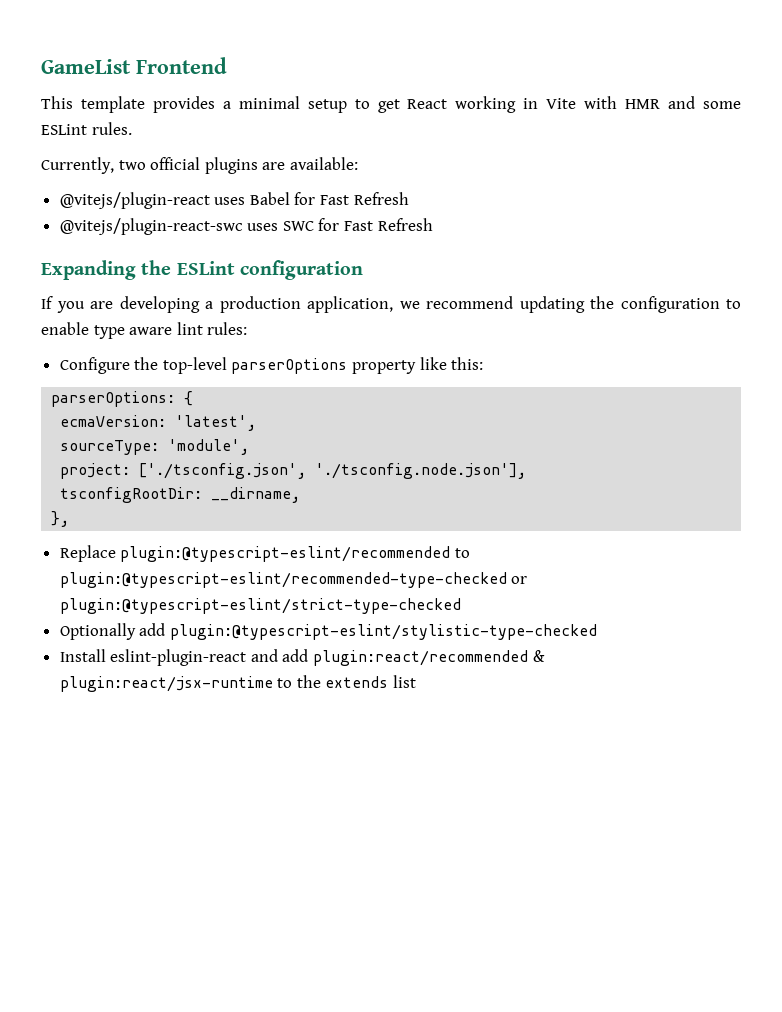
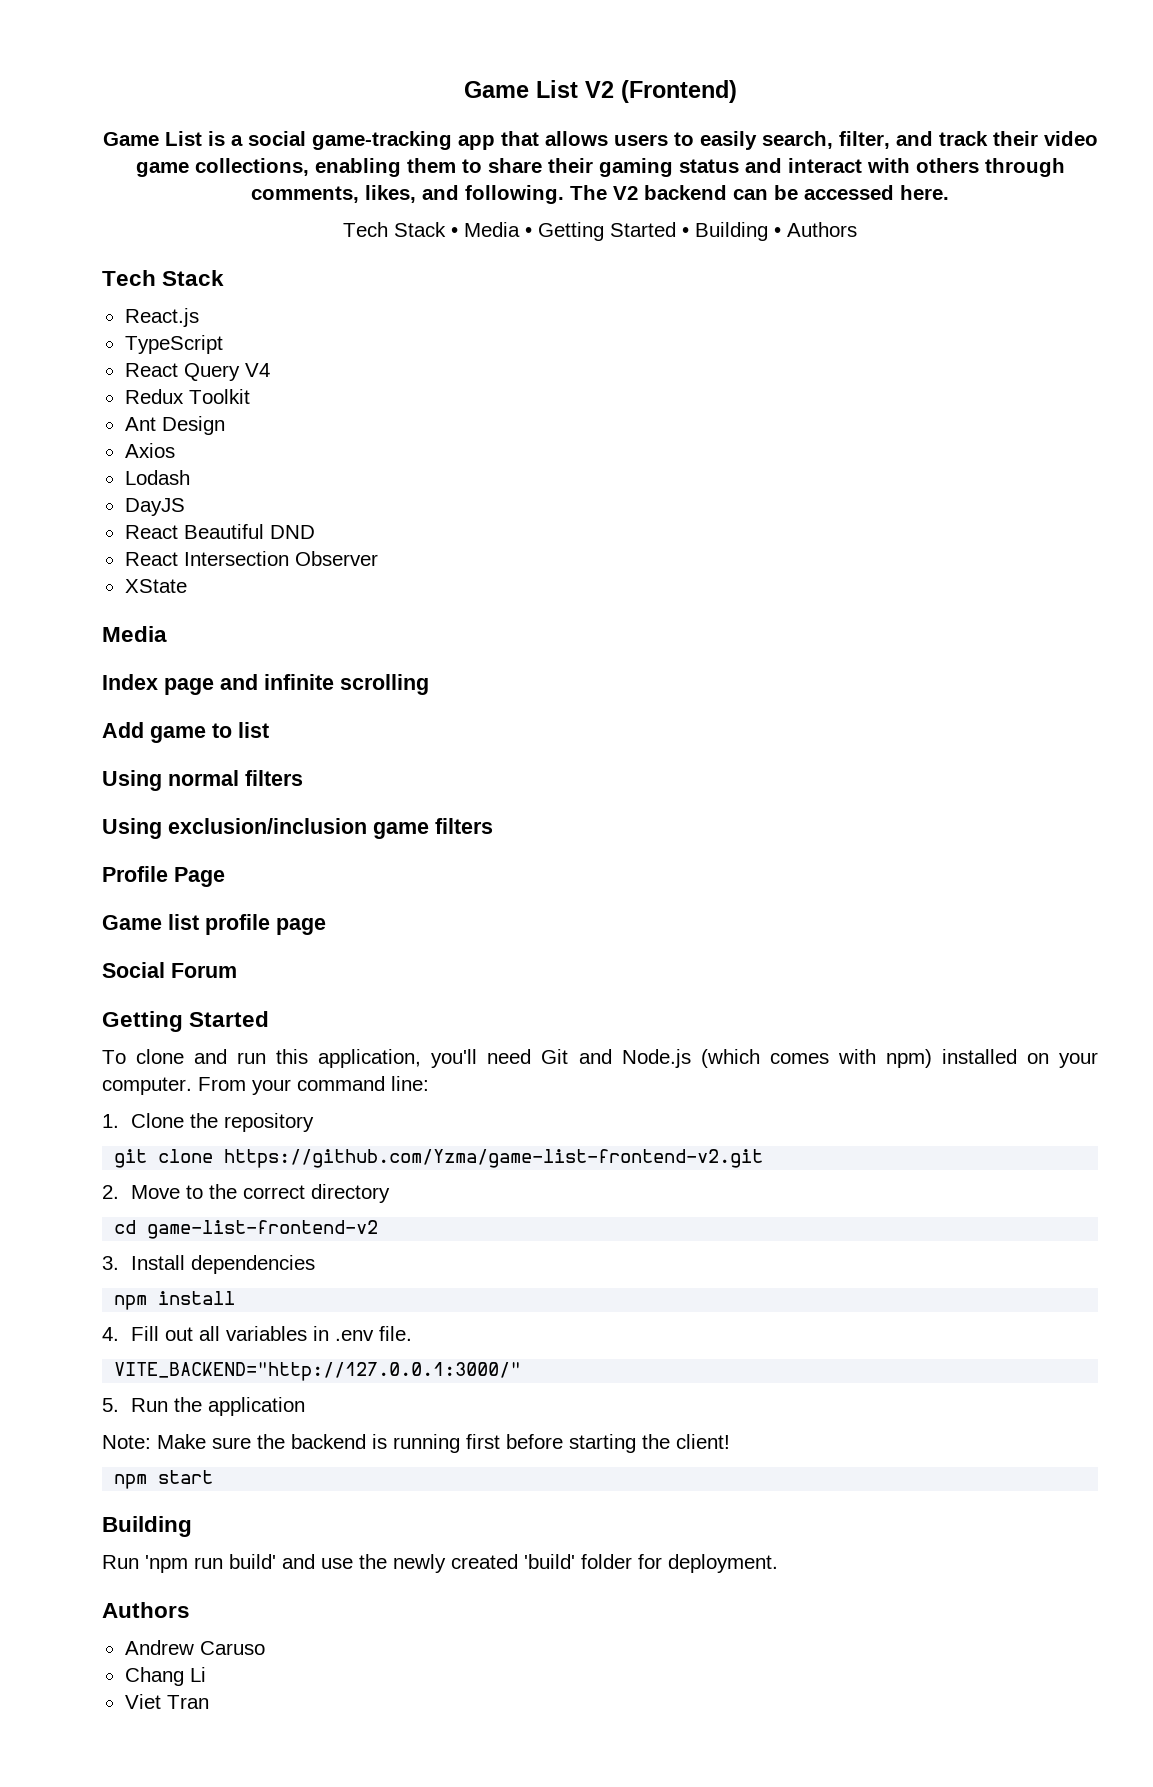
[41,57,227,74] [41,96,741,113] [41,122,132,135] [41,157,358,174] [59,192,409,209] [59,218,433,235] [41,260,364,280] [41,296,741,313] [41,322,248,339] [59,357,484,374] [51,391,194,407] [60,415,257,431] [60,439,250,455] [60,463,527,479] [60,487,301,503] [51,511,70,527] [59,545,470,562] [59,572,528,588] [59,598,461,614] [59,623,597,640] [59,649,545,666] [59,675,417,692] GameList Frontend // This template provides a minimal setup to get React working in Vite with HMR and some ESLint rules. // Currently, two official plugins are available: // @vitejs/plugin-react uses Babel for Fast Refresh // @vitejs/plugin-react-swc uses SWC for Fast Refresh // Expanding the ESLint configuration // If you are developing a production application, we recommend updating the configuration to enable type aware lint rules: // Configure the top-level parserOptions property like this: // parserOptions: { // ecmaVersion: 'latest', // sourceType: 'module', // project: ['./tsconfig.json', './tsconfig.node.json'], // tsconfigRootDir: __dirname, // }, // Replace plugin:@typescript-eslint/recommended to plugin:@typescript-eslint/recommended-type-checked or plugin:@typescript-eslint/strict-type-checked // Optionally add plugin:@typescript-eslint/stylistic-type-checked // Install eslint-plugin-react and add plugin:react/recommended & plugin:react/jsx-runtime to the extends list -> [463,80,737,103] [102,131,1098,150] [135,158,1065,177] [251,185,949,204] [343,222,857,241] [102,270,225,286] [124,308,199,327] [124,335,223,354] [124,363,270,381] [124,389,250,404] [124,416,225,435] [124,443,175,458] [124,470,190,485] [124,498,185,516] [124,524,315,539] [124,551,378,566] [124,579,187,593] [102,626,167,642] [102,674,429,695] [102,722,269,743] [102,770,303,791] [102,818,493,839] [102,866,225,887] [102,914,326,935] [102,962,237,978] [102,1011,270,1032] [102,1049,1098,1068] [102,1076,429,1095] [102,1113,314,1132] [114,1149,764,1168] [102,1184,390,1203] [114,1220,379,1239] [102,1255,315,1274] [114,1291,236,1310] [102,1326,412,1341] [114,1362,522,1381] [102,1397,305,1416] [102,1434,730,1453] [114,1470,214,1489] [102,1516,192,1537] [102,1554,778,1573] [102,1602,190,1618] [124,1640,265,1655] [124,1667,206,1686] [124,1694,209,1709] Game List V2 (Frontend) // Game List is a social game-tracking app that allows users to easily search, filter, and track their video game collections, enabling them to share their gaming status and interact with others through comments, likes, and following. The V2 backend can be accessed here. // Tech Stack • Media • Getting Started • Building • Authors // Tech Stack // React.js // TypeScript // React Query V4 // Redux Toolkit // Ant Design // Axios // Lodash // DayJS // React Beautiful DND // React Intersection Observer // XState // Media // Index page and infinite scrolling // Add game to list // Using normal filters // Using exclusion/inclusion game filters // Profile Page // Game list profile page // Social Forum // Getting Started // To clone and run this application, you'll need Git and Node.js (which comes with npm) installed on your computer. From your command line: // 1. Clone the repository // git clone https://github.com/Yzma/game-list-frontend-v2.git // 2. Move to the correct directory // cd game-list-frontend-v2 // 3. Install dependencies // npm install // 4. Fill out all variables in .env file. // VITE_BACKEND="http://127.0.0.1:3000/" // 5. Run the application // Note: Make sure the backend is running first before starting the client! // npm start // Building // Run 'npm run build' and use the newly created 'build' folder for deployment. // Authors // Andrew Caruso // Chang Li // Viet Tran

